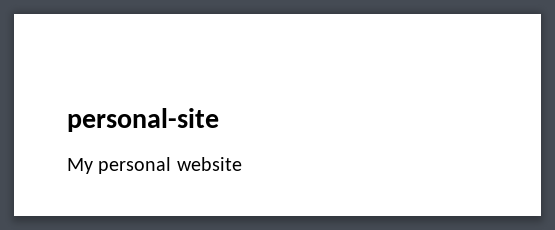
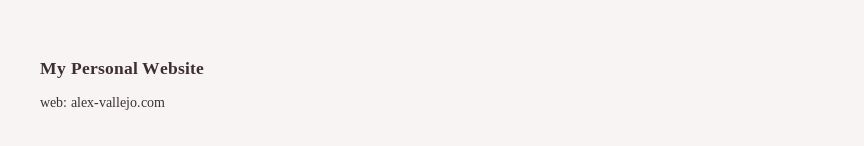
[67,108,219,132] [67,157,242,174] personal-site // My personal website -> [40,62,205,78] [40,97,165,110] My Personal Website // web: alex-vallejo.com

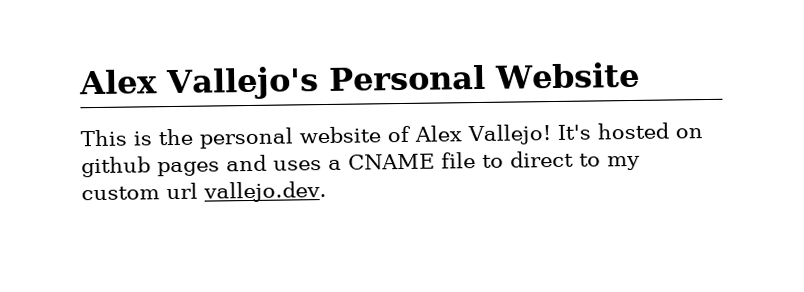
[40,63,66,78] My -> [78,66,319,101] Alex Vallejo's
[40,97,165,110] web: alex-vallejo.com -> [80,122,703,149] [81,150,640,178] [81,180,327,203] This is the personal website of Alex Vallejo! It's hosted on github pages and uses a CNAME file to direct to my custom url vallejo.dev.

